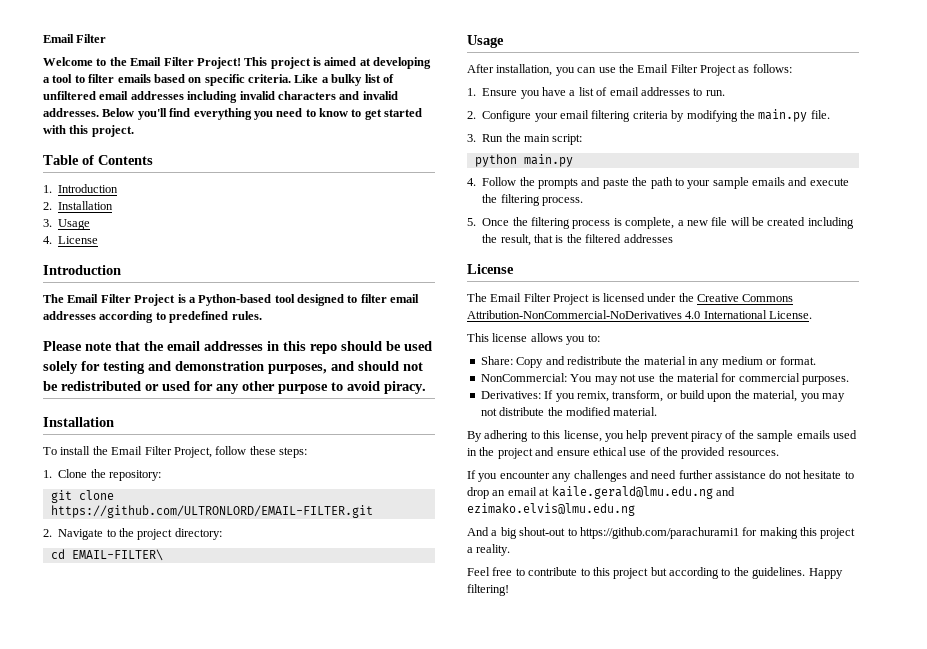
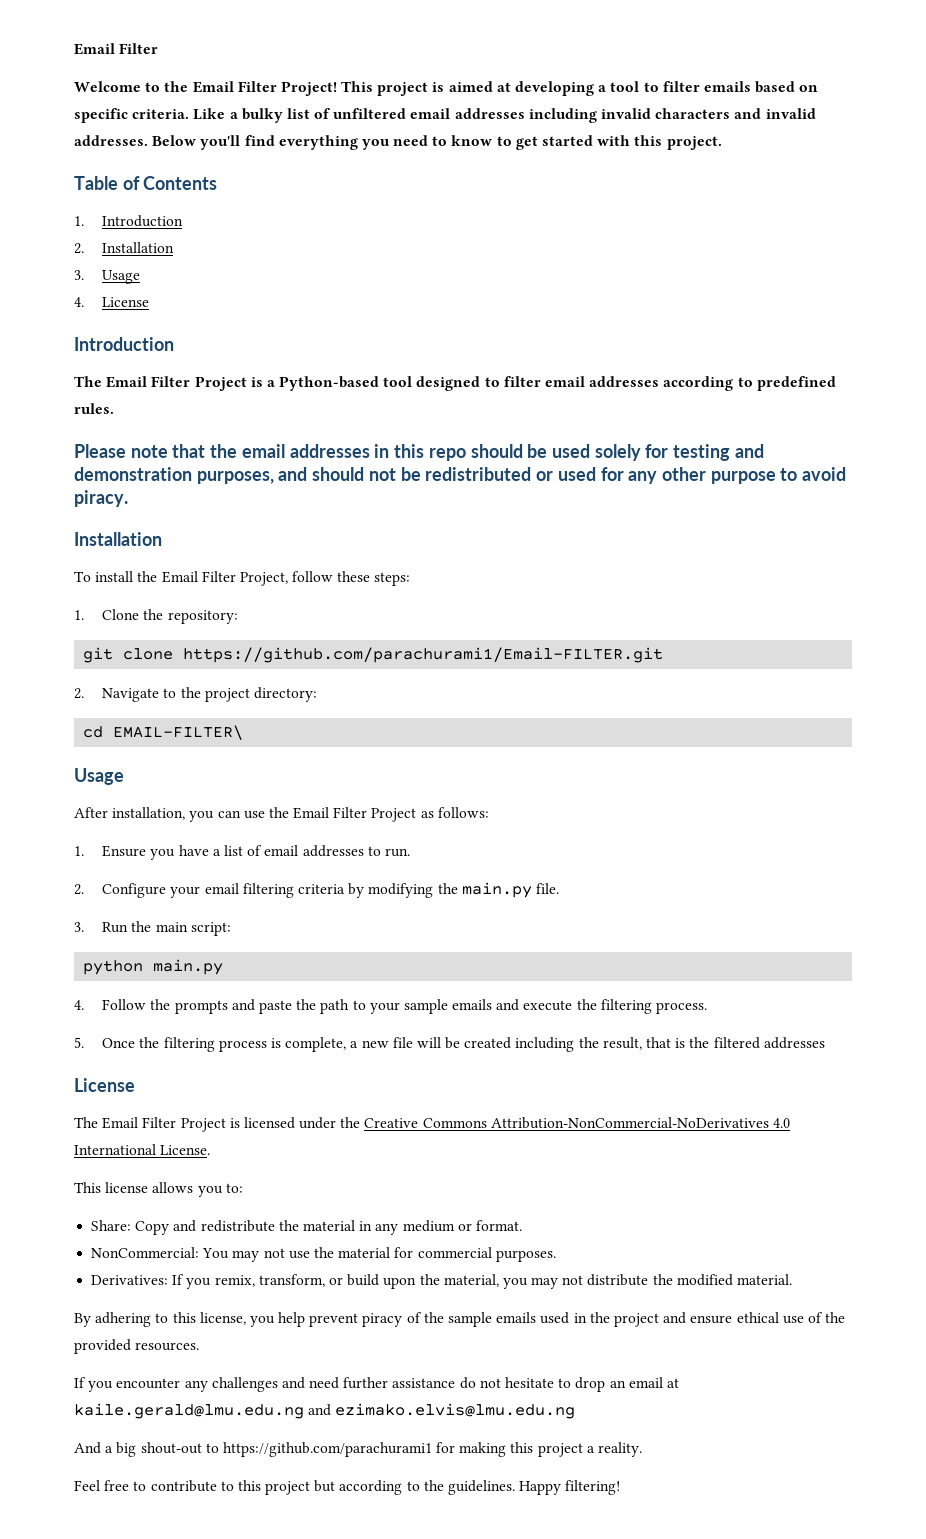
[50,505,373,518] https://github.com/ULTRONLORD/EMAIL-FILTER.git -> [183,647,664,663] https://github.com/parachurami1/Email-FILTER.git

